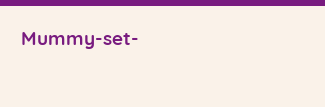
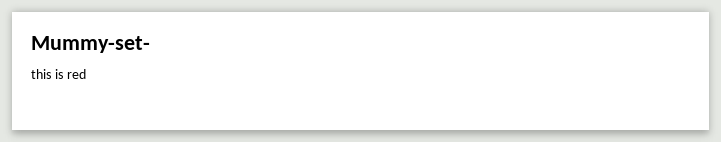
(139, 40) none -> [31,69,86,79] // this is red

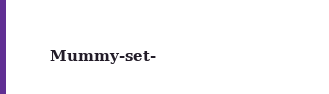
[31,69,86,79] // this is red -> (156, 57) none

